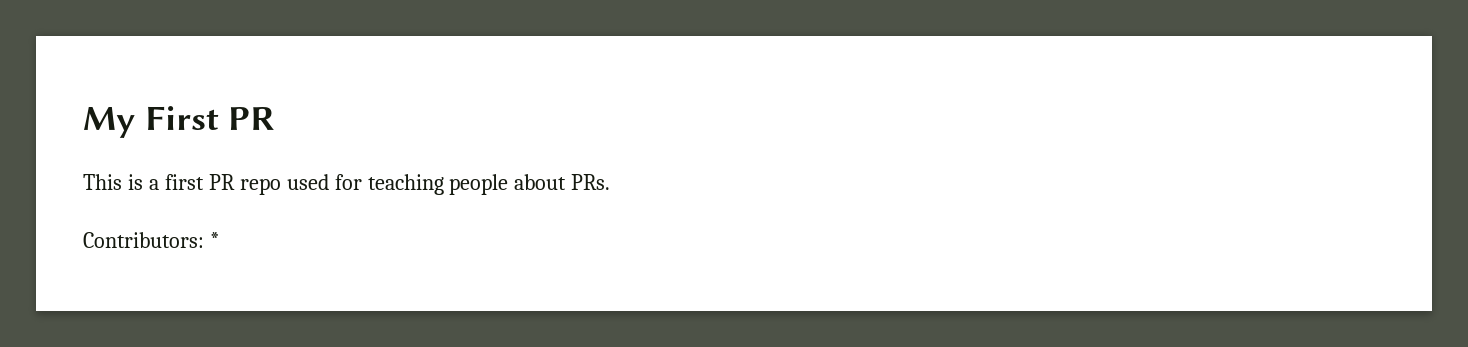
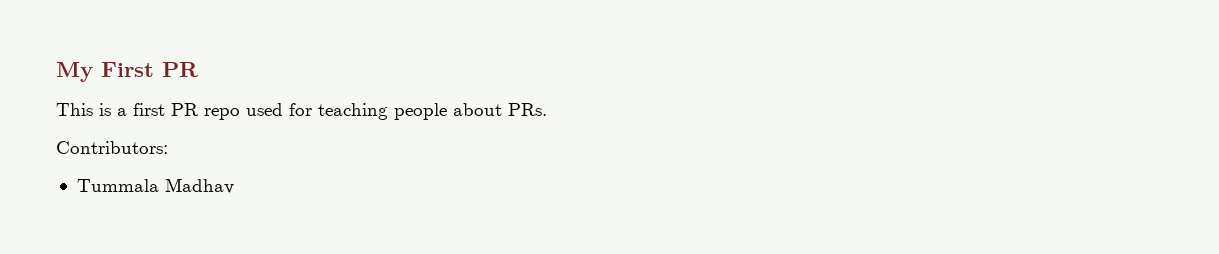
[209,232,219,248] * -> [76,178,234,194] // Tummala Madhav

